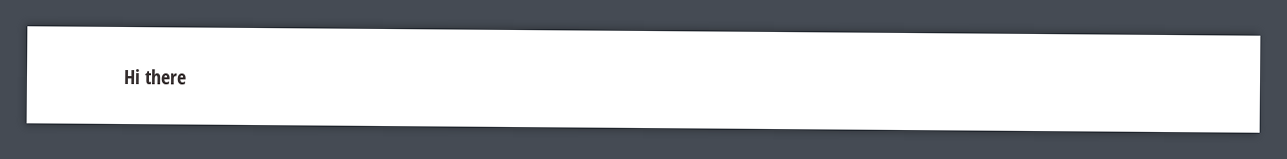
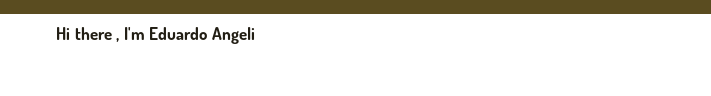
(188, 77) none -> [116,27,255,44] , I'm Eduardo Angeli

